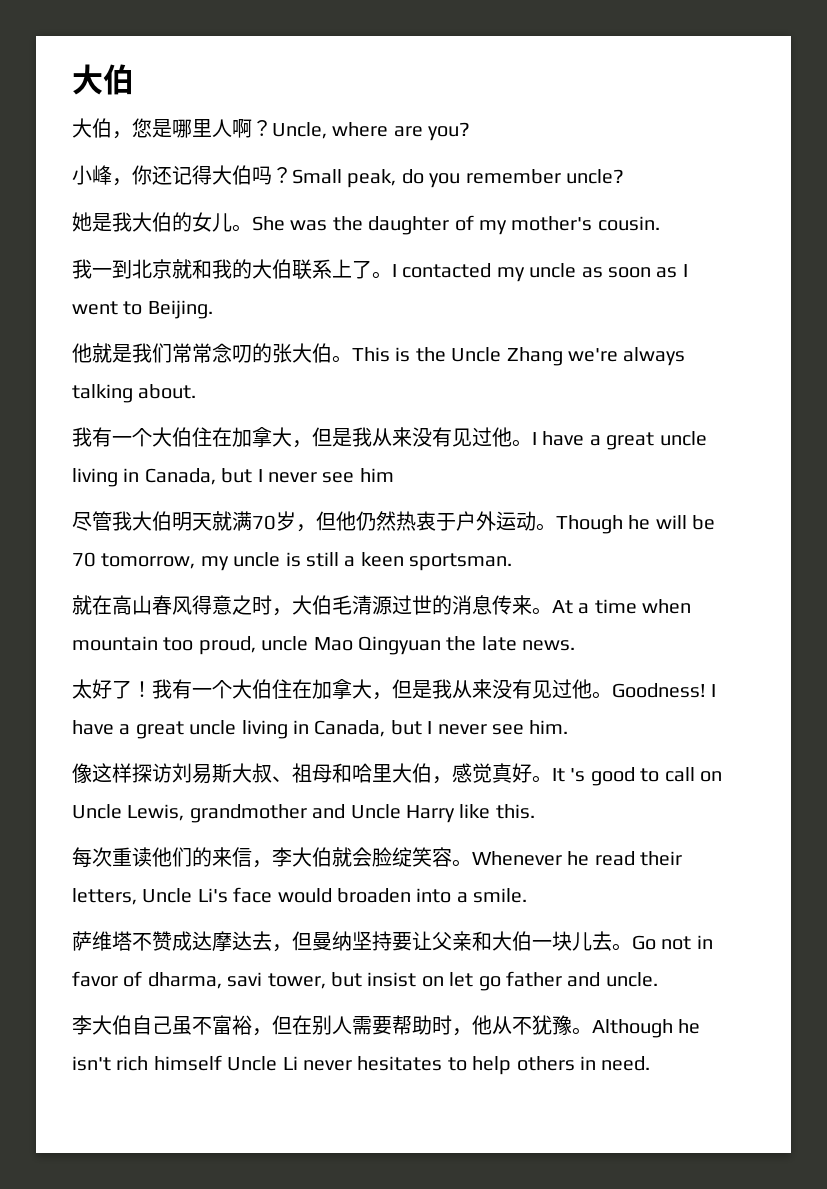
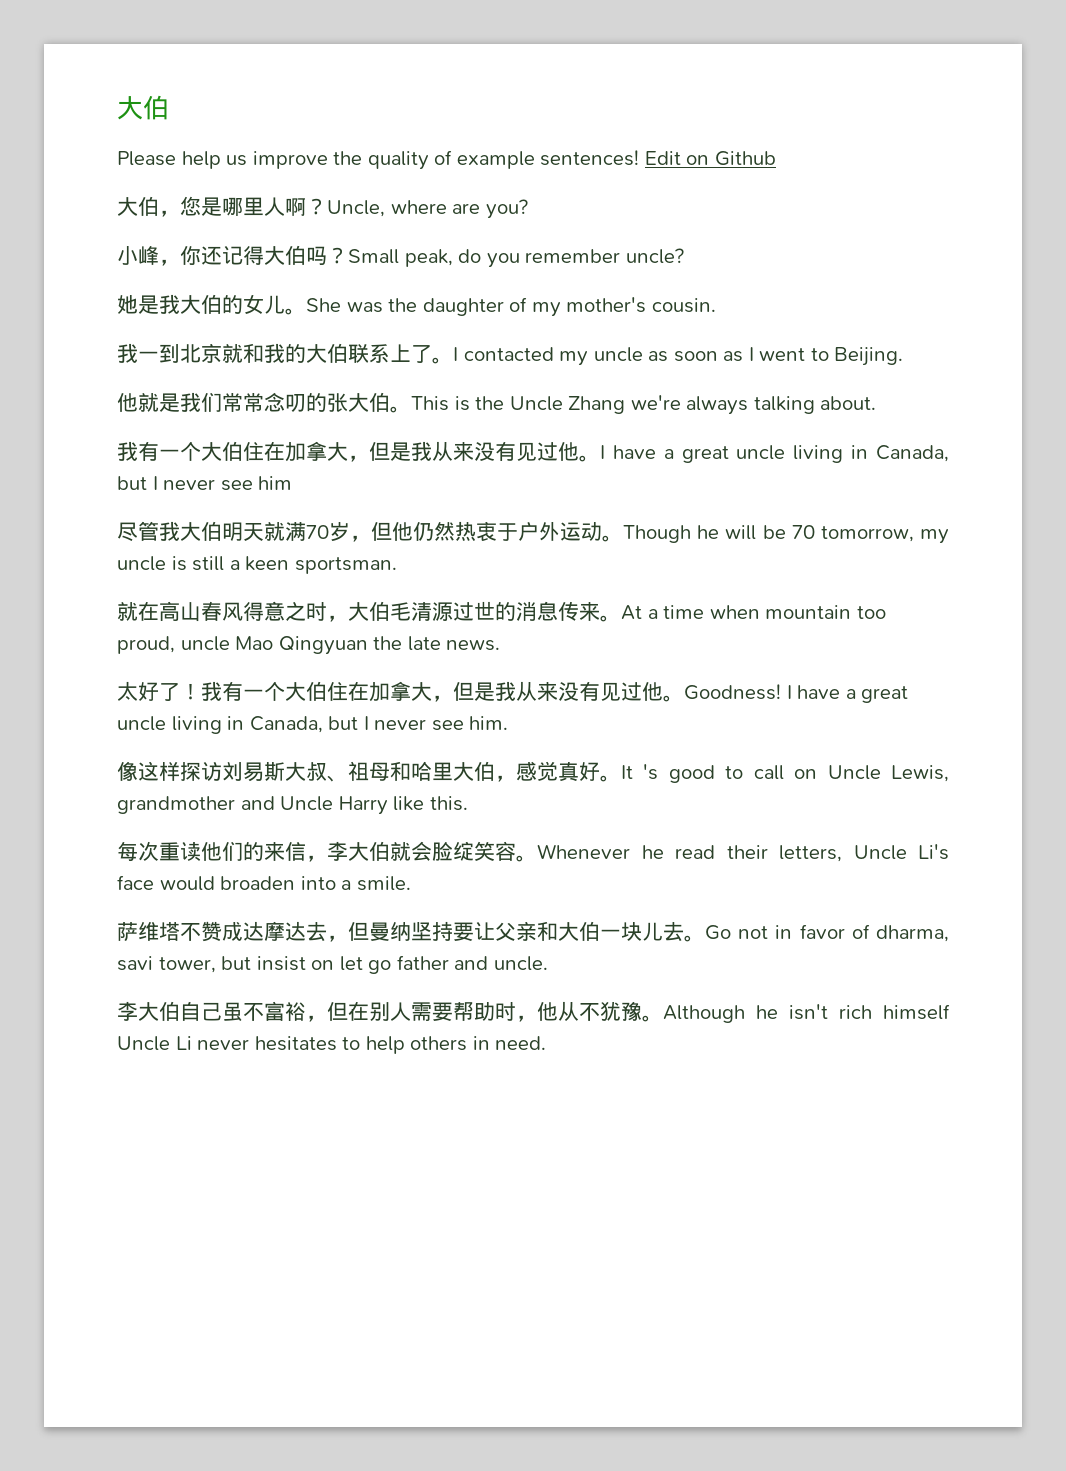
[72,64,134,95] 大伯 -> [117,95,169,120] [117,150,776,170] 大伯 // Please help us improve the quality of example sentences! Edit on Github

